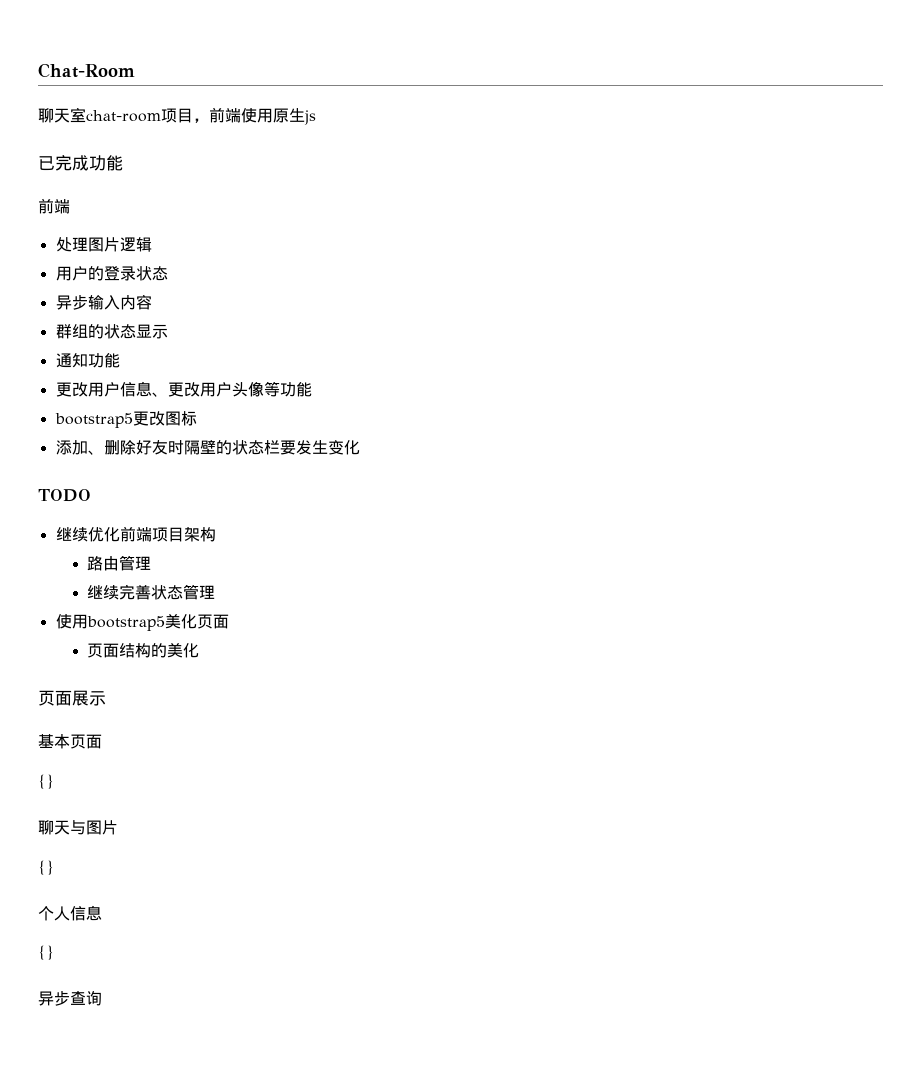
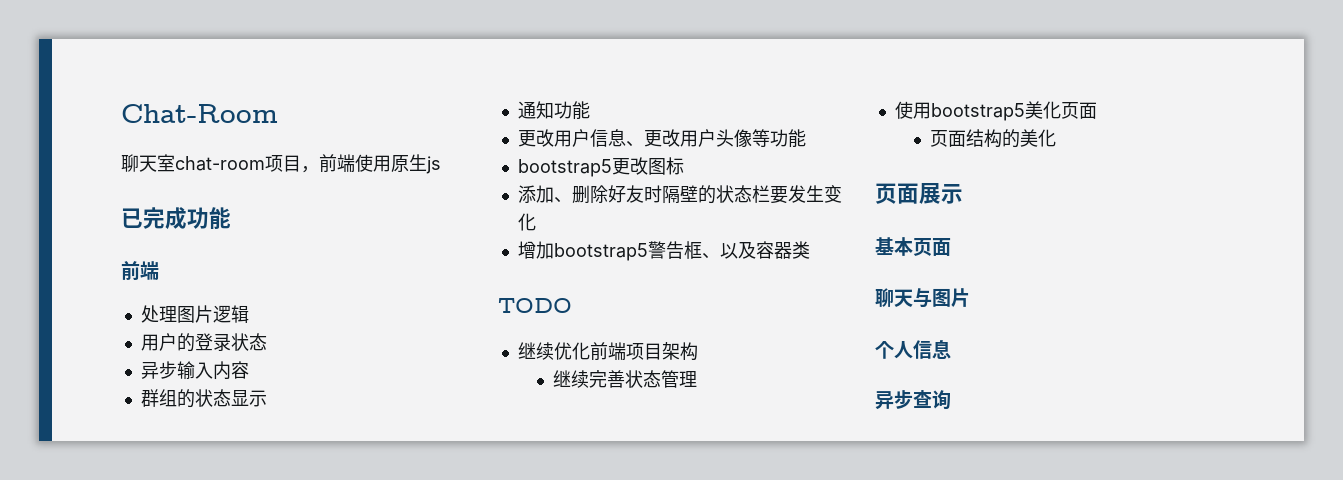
(360, 447) none -> [517,241,810,261] // 增加bootstrap5警告框、以及容器类
[87,555,152,571] // 路由管理 -> (698, 351) none
[38,774,54,789] // {} -> (951, 247) none
[38,860,54,875] // {} -> (970, 297) none
[38,945,54,960] // {} -> (951, 349) none

